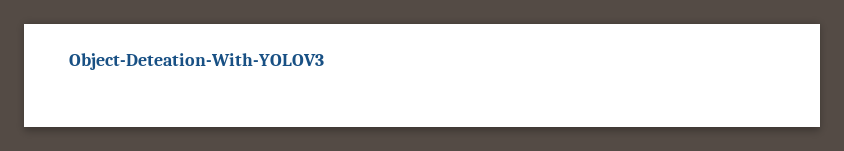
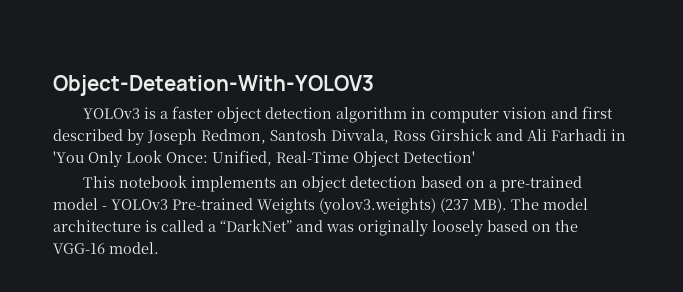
(324, 61) none -> [82,106,613,123] [53,128,626,145] [53,150,475,167] [82,175,582,192] [53,198,588,214] [53,219,578,236] [53,242,159,254] // YOLOv3 is a faster object detection algorithm in computer vision and first described by Joseph Redmon, Santosh Divvala, Ross Girshick and Ali Farhadi in 'You Only Look Once: Unified, Real-Time Object Detection' // This notebook implements an object detection based on a pre-trained model - YOLOv3 Pre-trained Weights (yolov3.weights) (237 MB). The model architecture is called a “DarkNet” and was originally loosely based on the VGG-16 model.

